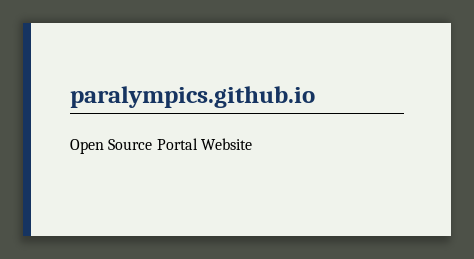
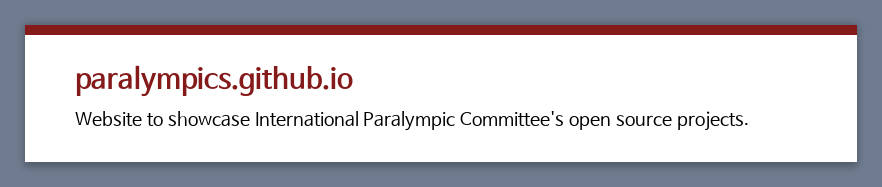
[70,138,252,154] Open Source Portal Website -> [75,111,749,131] Website to showcase International Paralympic Committee's open source projects.

